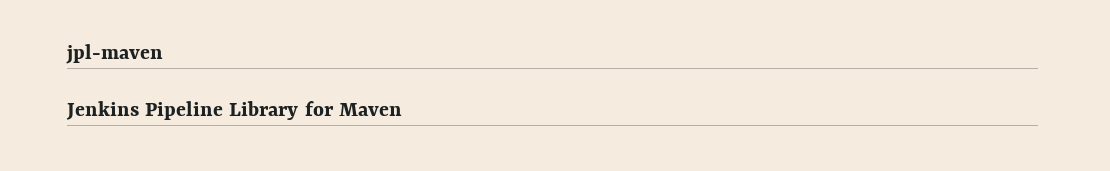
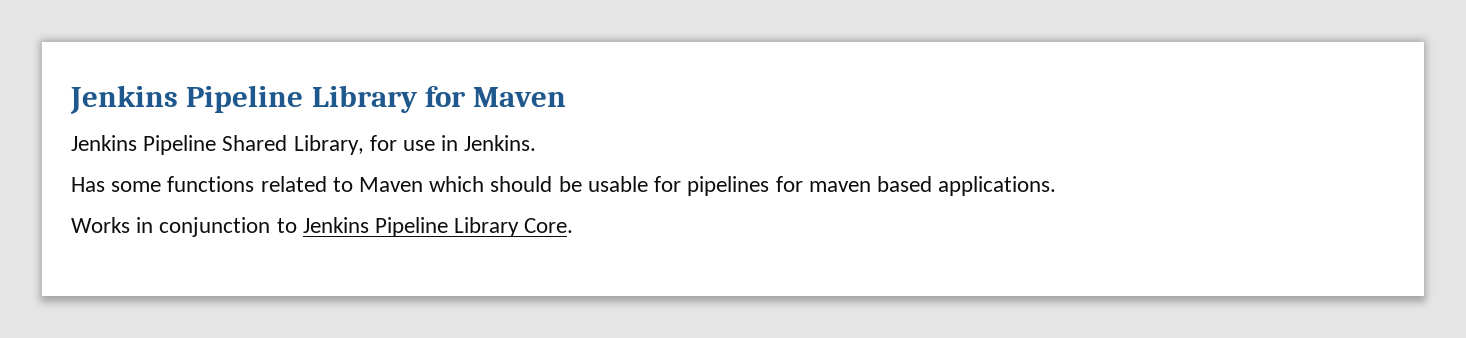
[66,44,163,64] jpl-maven // -> (70, 99) none
(402, 109) none -> [71,135,537,155] [71,176,1057,196] [71,217,574,237] // Jenkins Pipeline Shared Library, for use in Jenkins. // Has some functions related to Maven which should be usable for pipelines for maven based applications. // Works in conjunction to Jenkins Pipeline Library Core.

